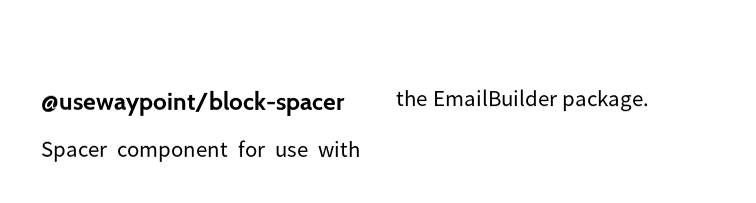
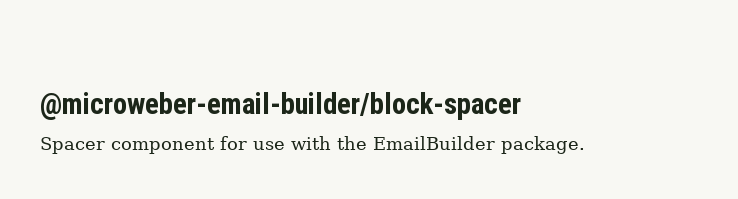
[40,90,346,116] @usewaypoint/block-spacer -> [40,92,521,120] @microweber-email-builder/block-spacer

